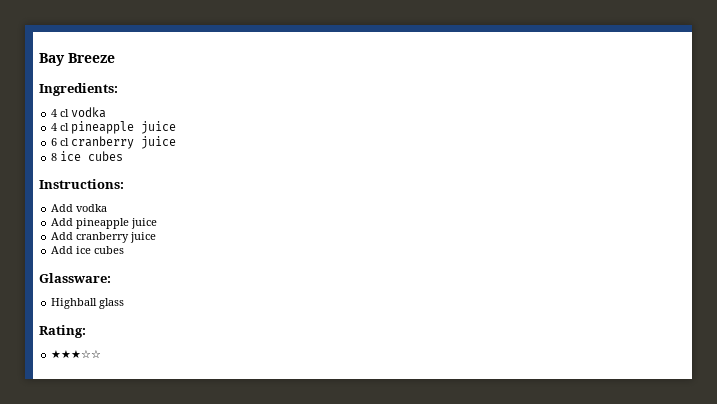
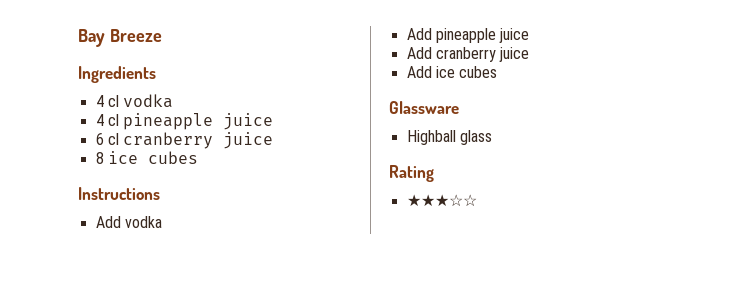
[39,83,118,96] Ingredients: -> [78,66,156,83] Ingredients
[39,179,124,189] Instructions: -> [78,187,160,200] Instructions
[39,273,111,283] Glassware: -> [389,101,459,114] Glassware
[39,325,86,338] Rating: -> [389,165,434,182] Rating

